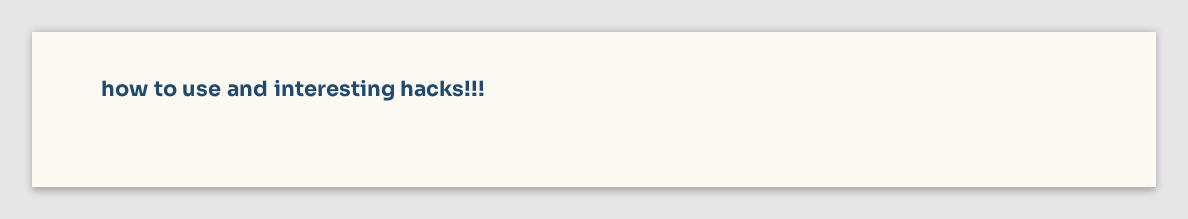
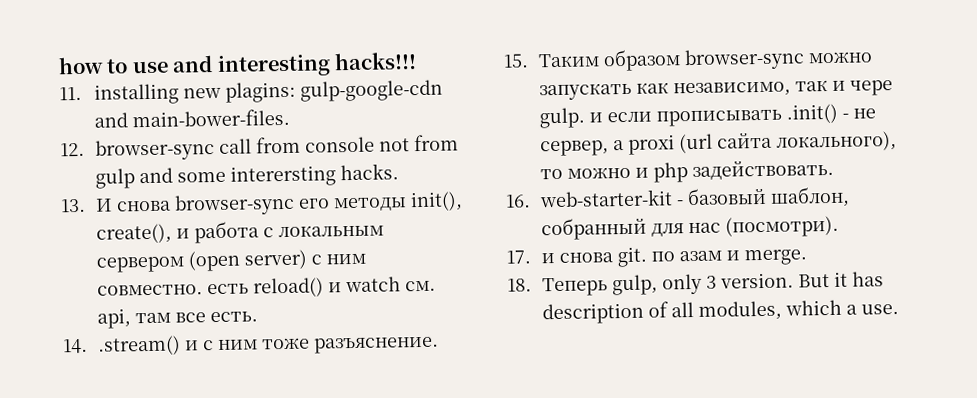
(486, 88) none -> [59,79,443,105] [93,108,290,128] [60,134,459,161] [94,163,399,189] [60,191,463,216] [95,221,384,244] [95,249,366,273] [96,276,436,298] [96,308,258,329] [63,335,439,356] [503,48,873,72] [538,80,893,101] [538,103,876,129] [539,131,897,157] [539,159,834,183] [505,186,850,208] [540,215,839,241] [506,246,807,268] [507,271,884,297] [541,299,899,325] // 11. installing new plagins: gulp-google-cdn and main-bower-files. // 12. browser-sync call from console not from gulp and some interersting hacks. // 13. И снова browser-sync его методы init(), create(), и работа с локальным сервером (open server) c ним совместно. есть reload() и watch см. api, там все есть. // 14. .stream() и с ним тоже разъяснение. // 15. Таким образом browser-sync можно запускать как независимо, так и чере gulp. и если прописывать .init() - не сервер, а proxi (url сайта локального), то можно и php задействовать. // 16. web-starter-kit - базовый шаблон, собранный для нас (посмотри). // 17. и снова git. по азам и merge. // 18. Теперь gulp, only 3 version. But it has description of all modules, which a use.

